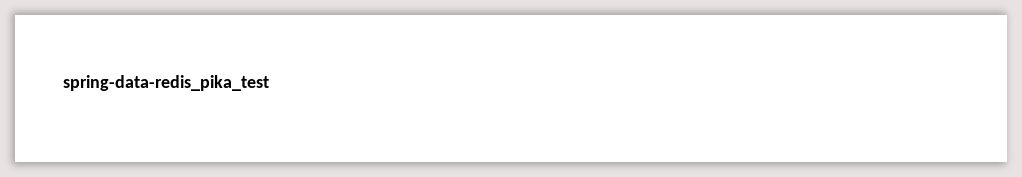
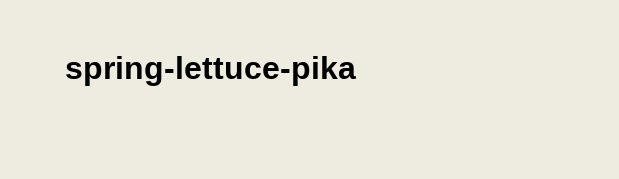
[63,75,269,91] spring-data-redis_pika_test -> [65,56,356,86] spring-lettuce-pika

